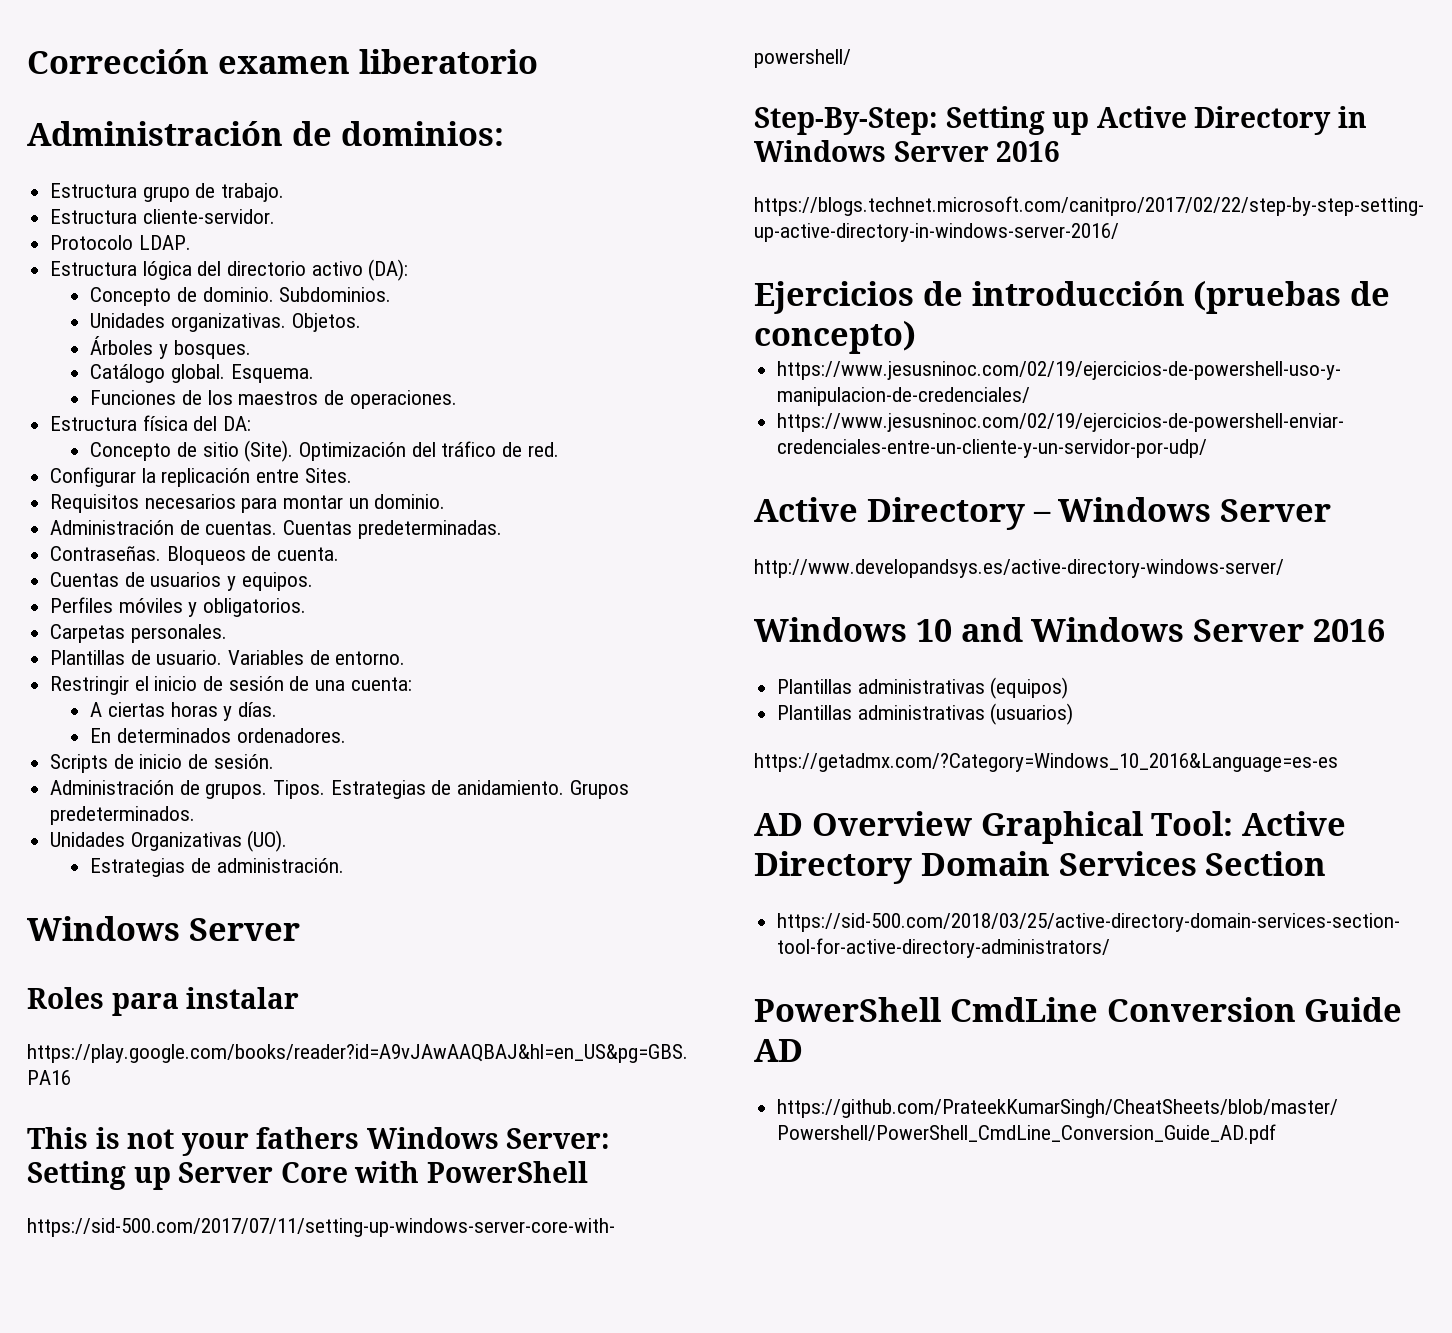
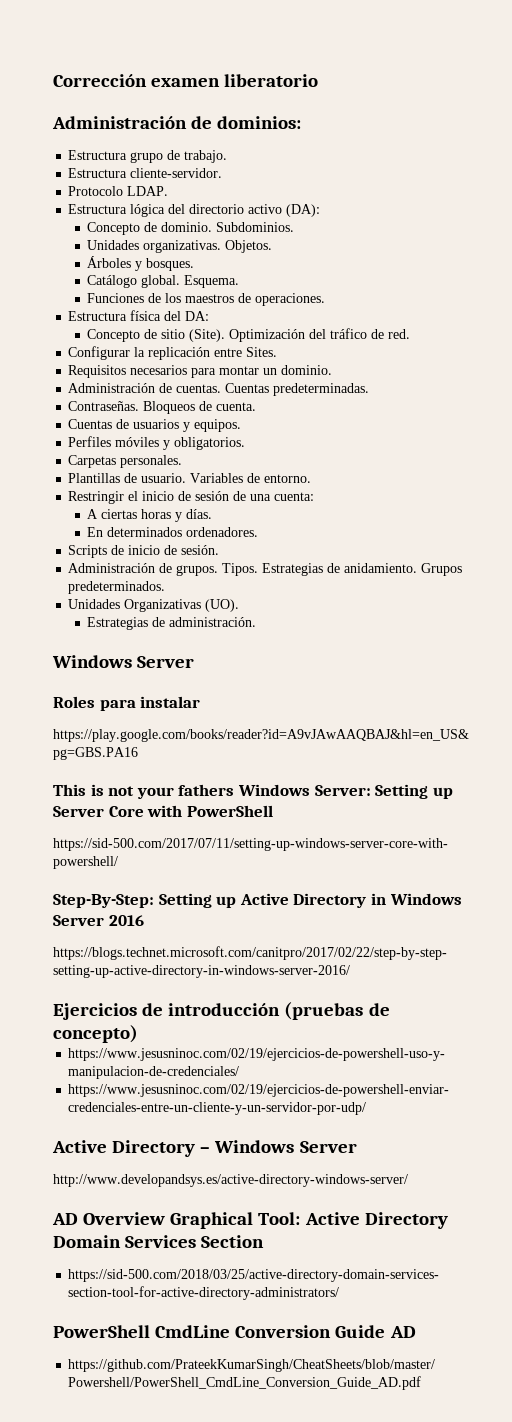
[754,617,1385,642] [777,677,1069,699] [777,703,1074,725] [754,753,1338,772] // Windows 10 and Windows Server 2016 // Plantillas administrativas (equipos) // Plantillas administrativas (usuarios) // https://getadmx.com/?Category=Windows_10_2016&Language=es-es -> (408, 1180) none

